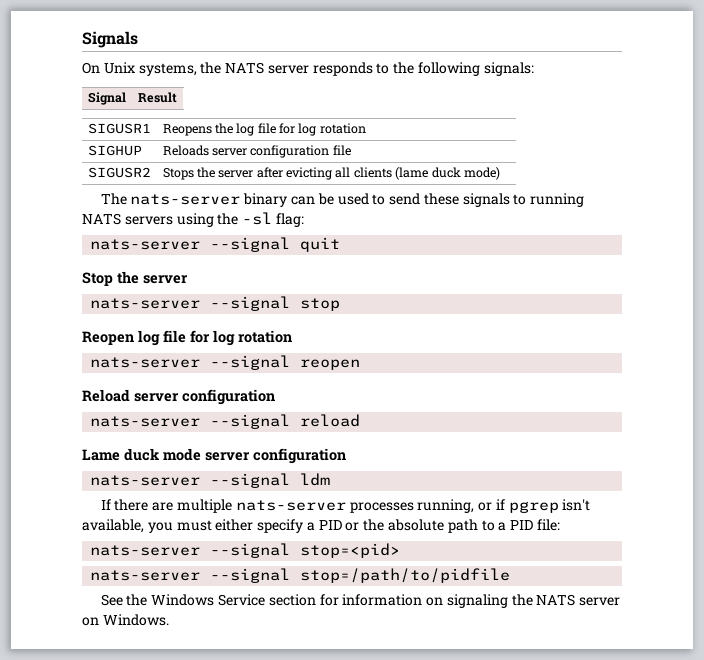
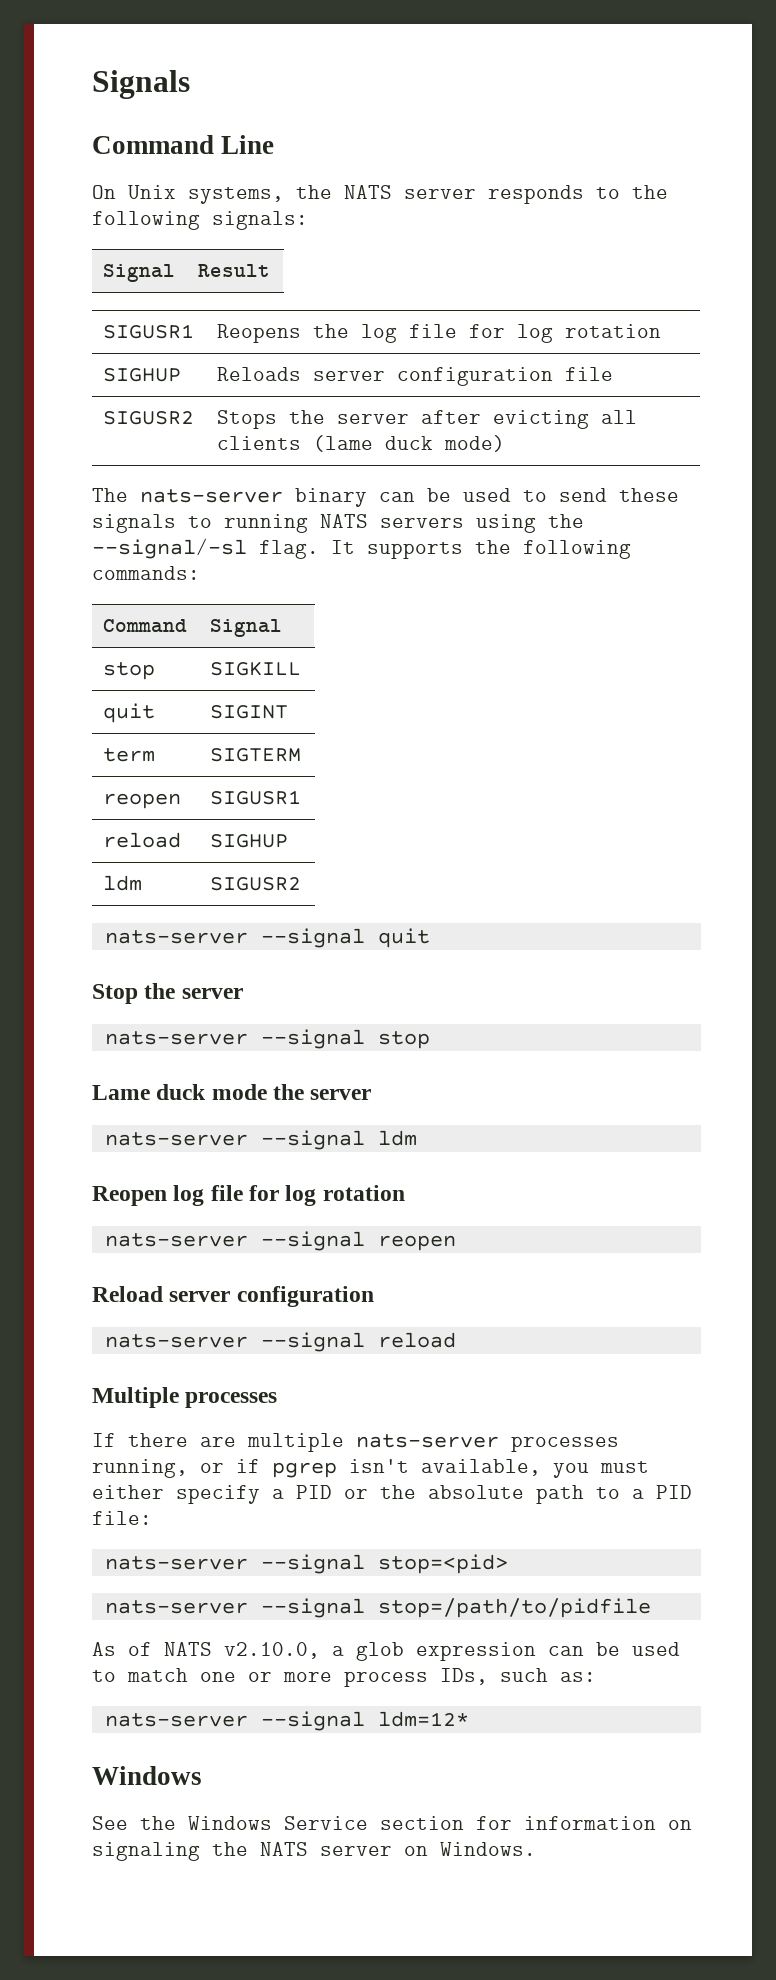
(138, 39) none -> [92,135,275,154] // Command Line
[242,212,304,227] -sl flag: -> [92,538,631,559] [92,566,200,580] [103,619,188,633] [210,619,283,637] [103,662,156,680] [210,661,302,676] [103,703,156,723] [210,705,289,719] [103,748,156,762] [210,748,302,762] [103,793,182,809] [210,790,302,805] [103,832,182,848] [210,834,289,848] [103,875,143,891] [210,877,302,891] --signal/-sl flag. It supports the following commands: // Command | Signal // stop | SIGKILL // quit | SIGINT // term | SIGTERM // reopen | SIGUSR1 // reload | SIGHUP // ldm | SIGUSR2
(341, 304) none -> [92,1084,372,1100] [104,1130,417,1150] // Lame duck mode the server // nats-server --signal ldm
[82,448,346,464] [90,473,331,488] Lame duck mode server configuration // nats-server --signal ldm -> [92,1387,278,1408] Multiple processes
(511, 575) none -> [92,1642,680,1661] [92,1668,596,1687] [104,1711,469,1731] [92,1766,202,1785] // As of NATS v2.10.0, a glob expression can be used to match one or more process IDs, such as: // nats-server --signal ldm=12* // Windows

